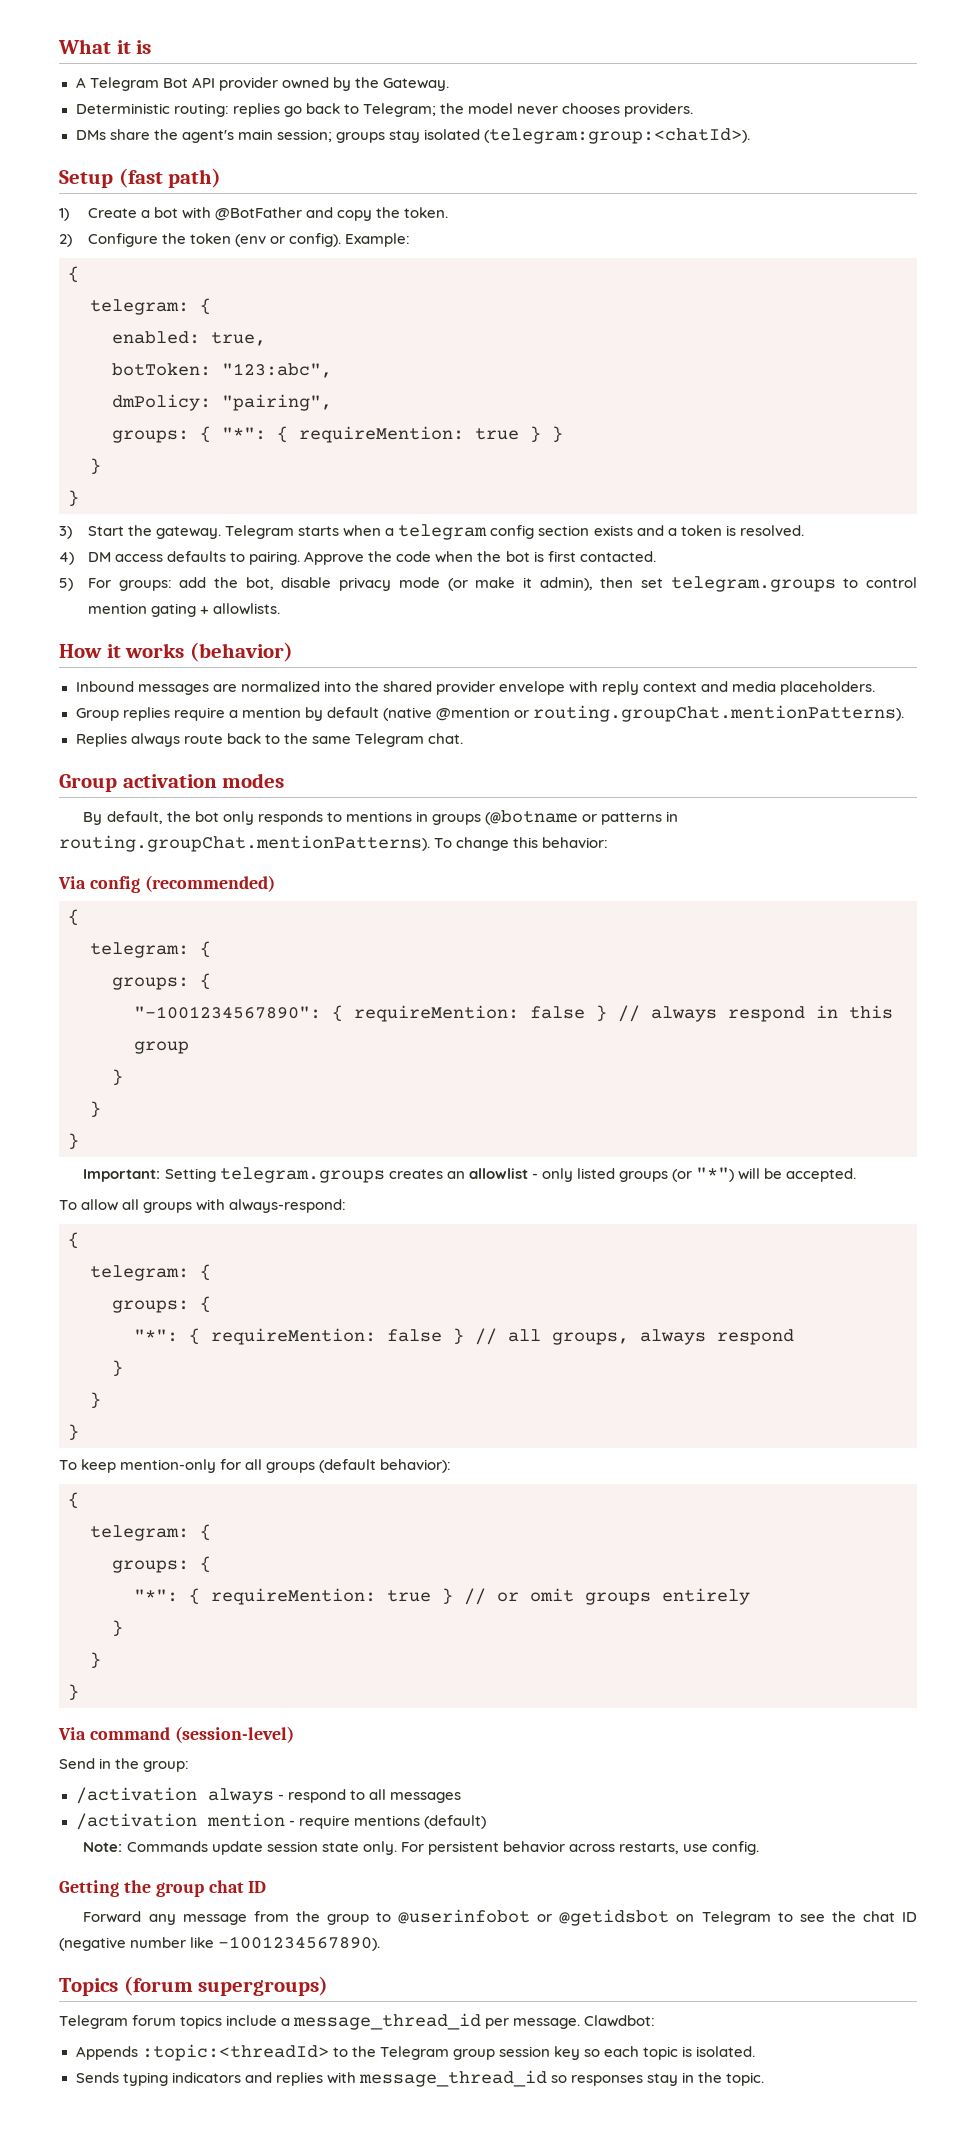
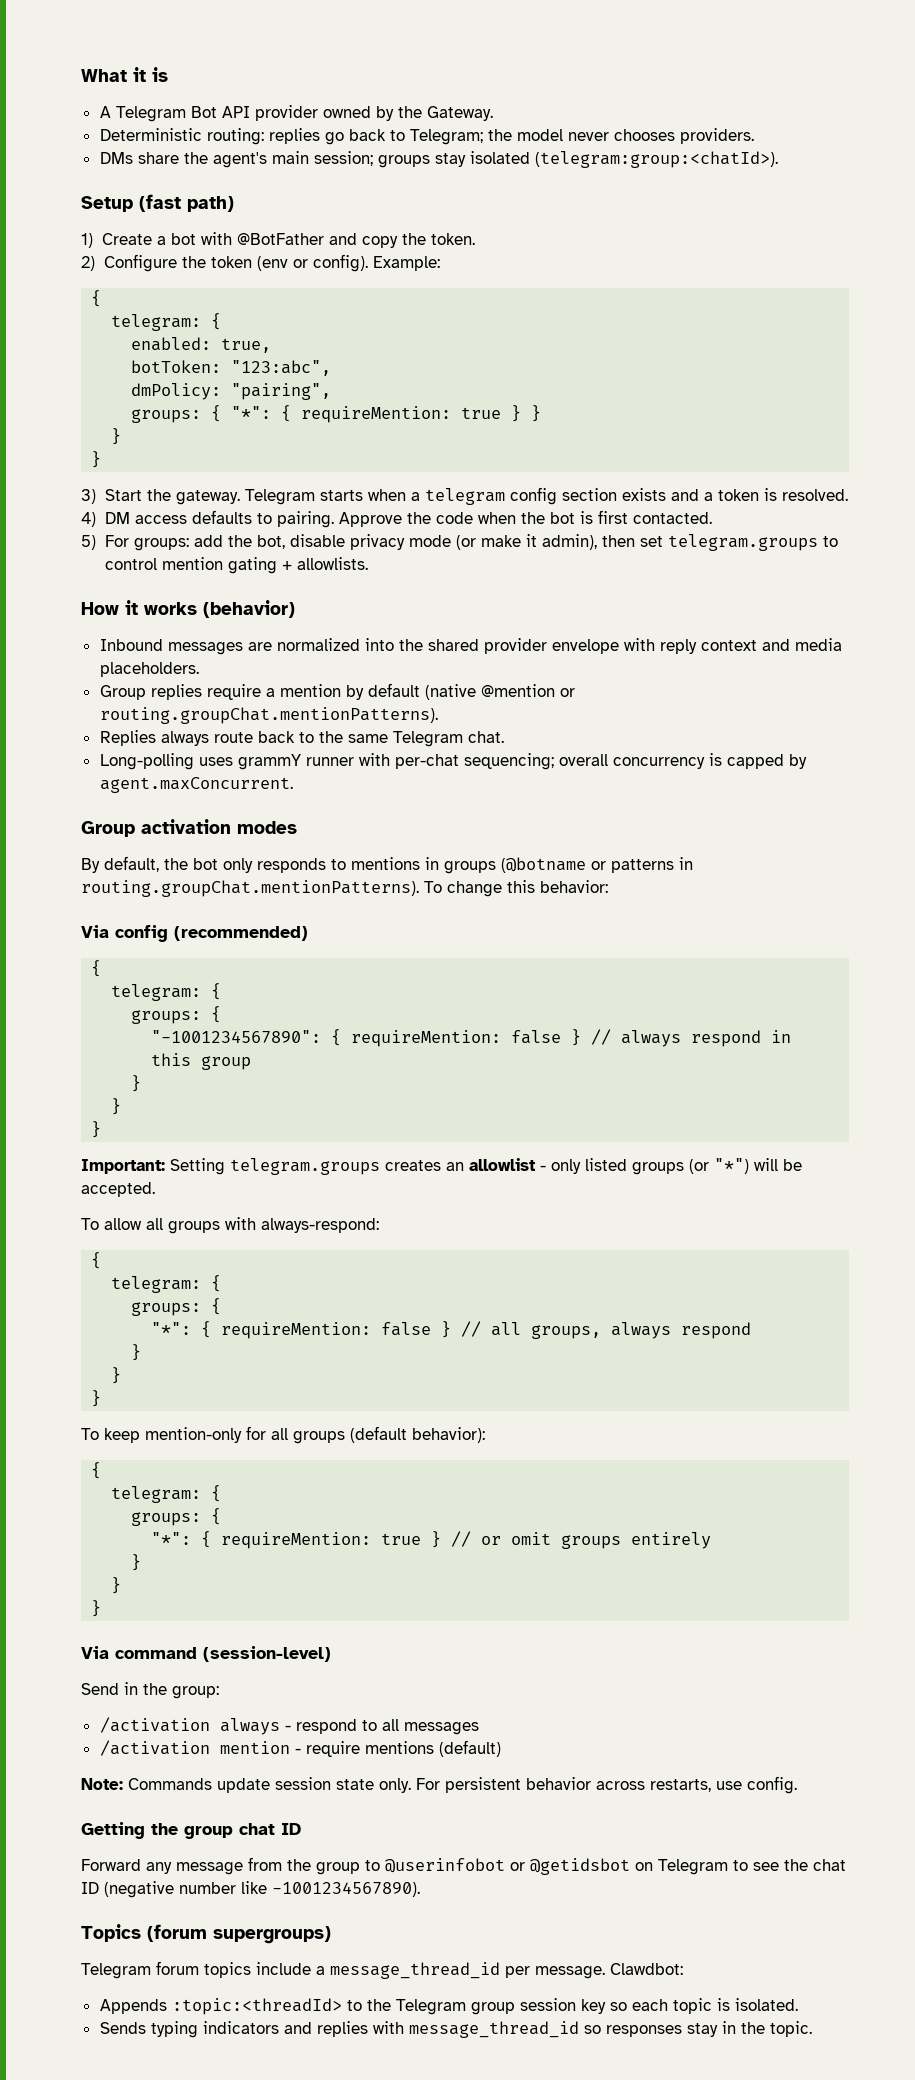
(463, 738) none -> [99,753,807,770] [99,777,293,793] // Long-polling uses grammY runner with per-chat sequencing; overall concurrency is capped by agent.maxConcurrent.

